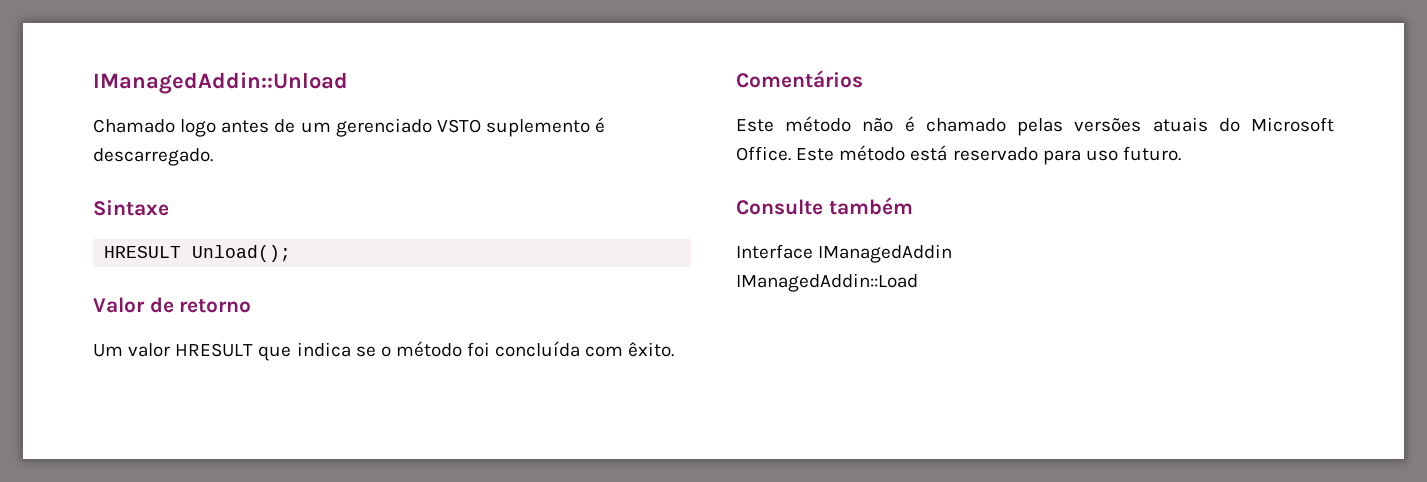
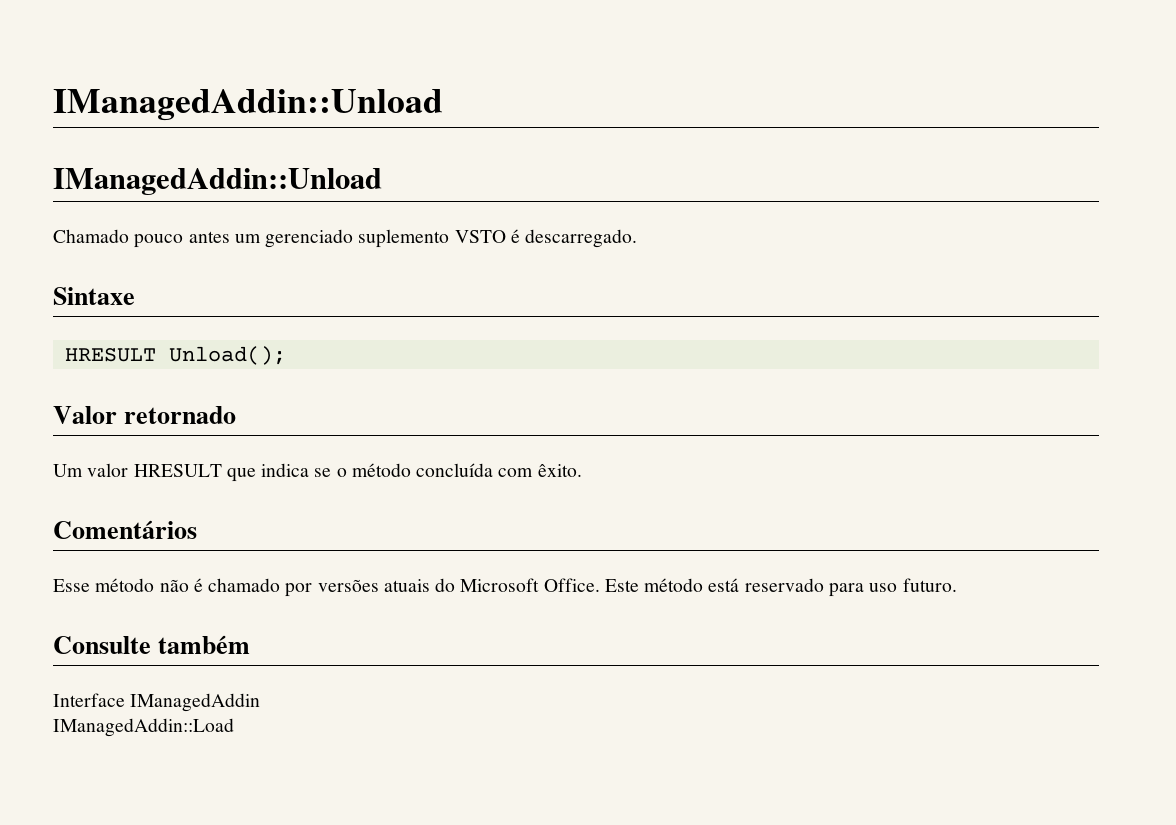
[93,72,348,94] IManagedAddin::Unload -> [53,89,443,121] [53,168,382,195] IManagedAddin::Unload // IManagedAddin::Unload
[180,118,590,137] logo antes de um gerenciado VSTO suplemento -> [134,229,506,248] pouco antes um gerenciado suplemento VSTO
[149,297,252,313] de retorno -> [124,406,237,424] retornado
[467,342,491,357] foi -> (411, 470) none
[736,119,774,132] Este -> [53,579,90,592] Esse
[1017,118,1064,136] pelas -> [285,583,313,597] por

